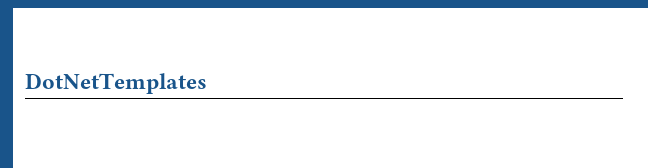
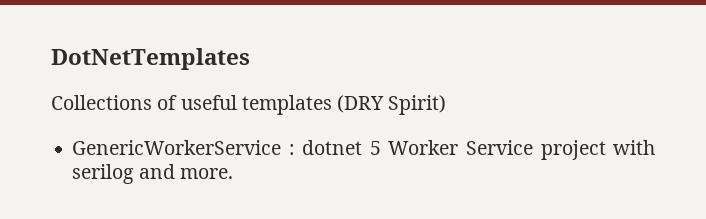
(207, 83) none -> [51,95,447,115] [72,140,655,160] [72,164,233,184] // Collections of useful templates (DRY Spirit) // GenericWorkerService : dotnet 5 Worker Service project with serilog and more.

